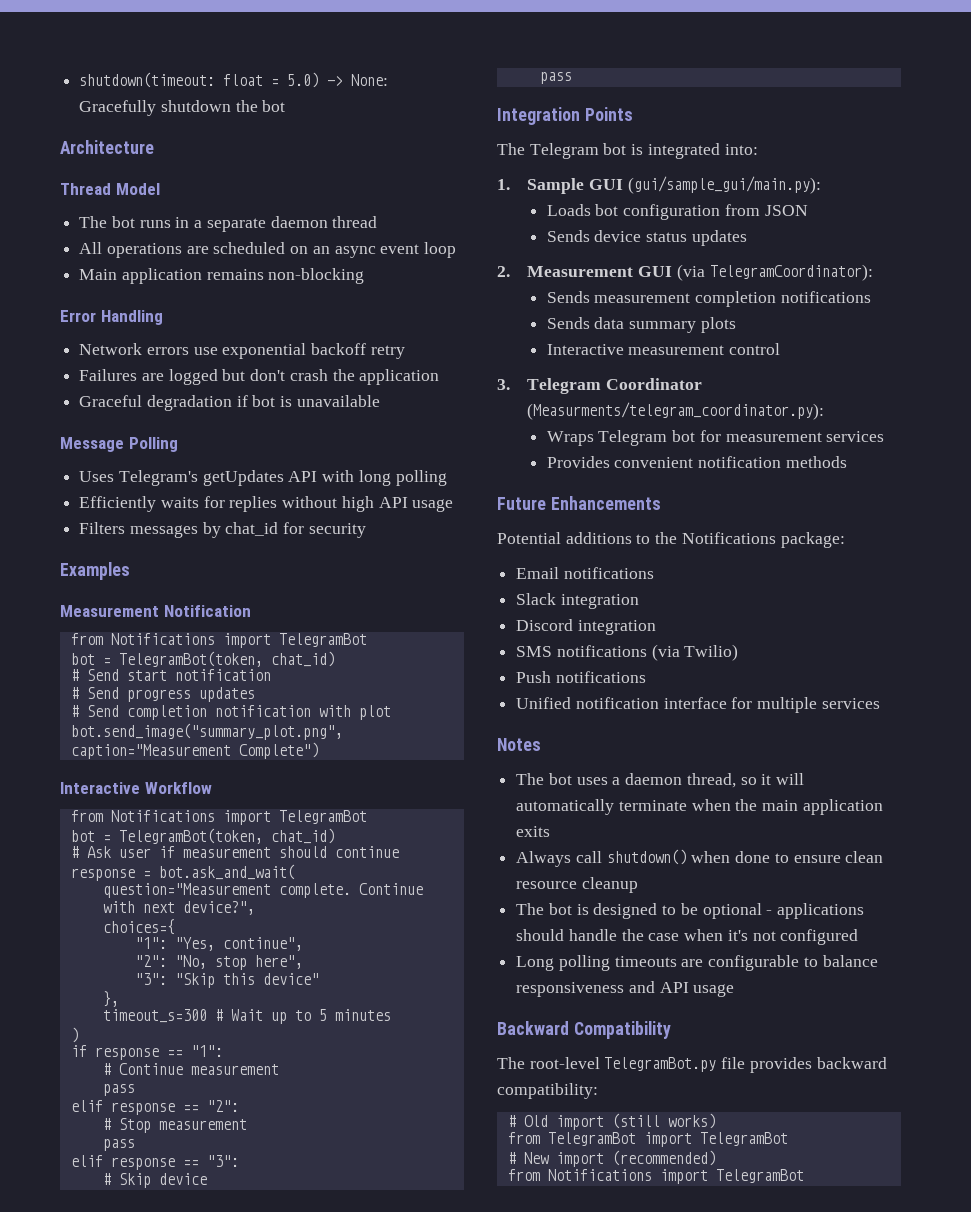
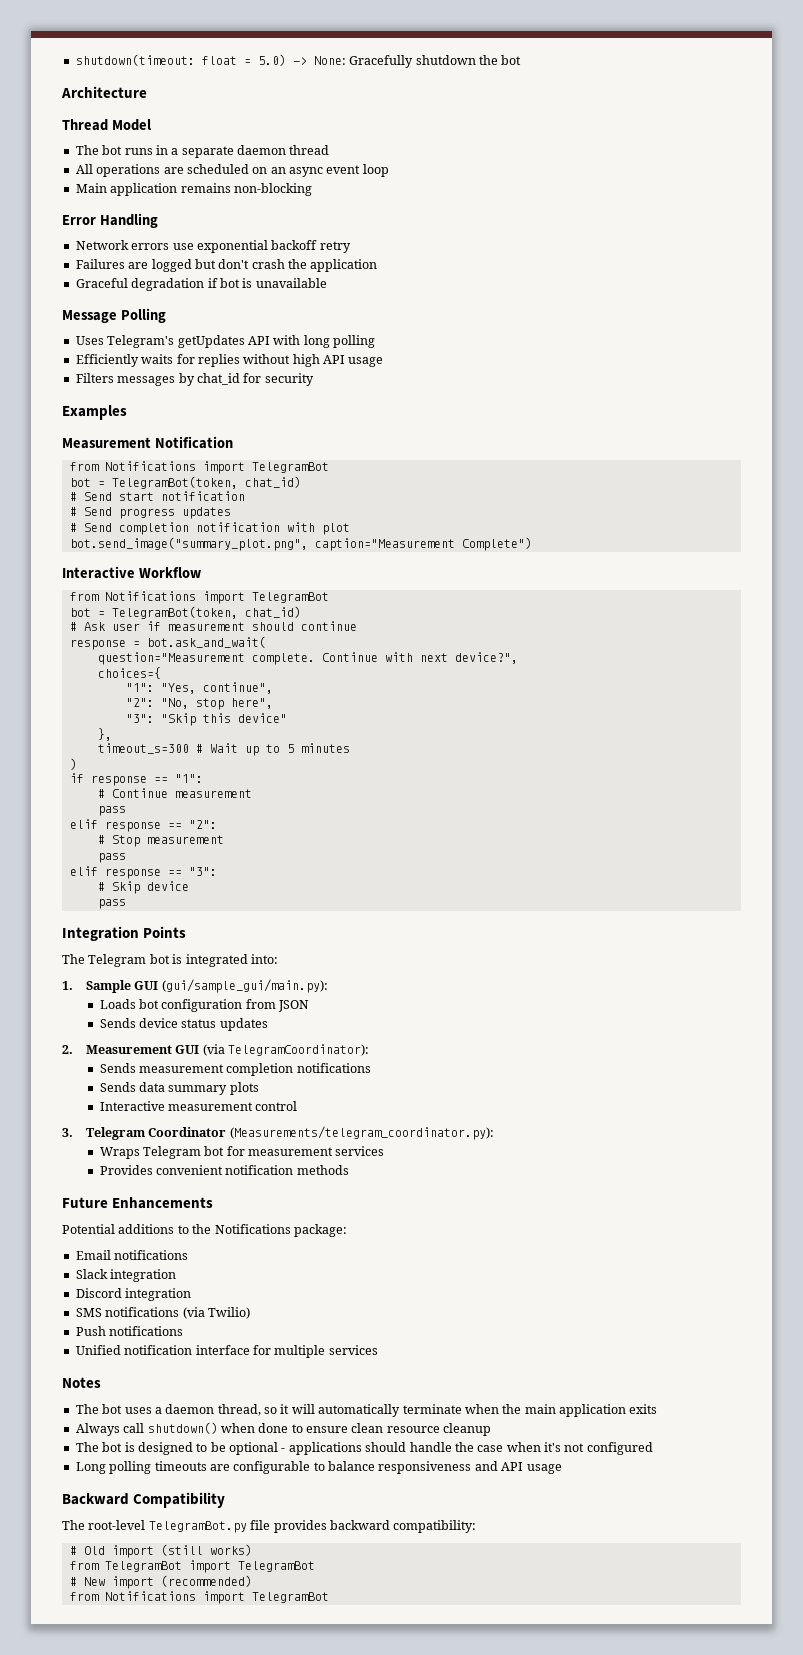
[527,402,825,420] (Measurments/telegram_coordinator.py): -> [229,1126,494,1140] (Measurements/telegram_coordinator.py):

